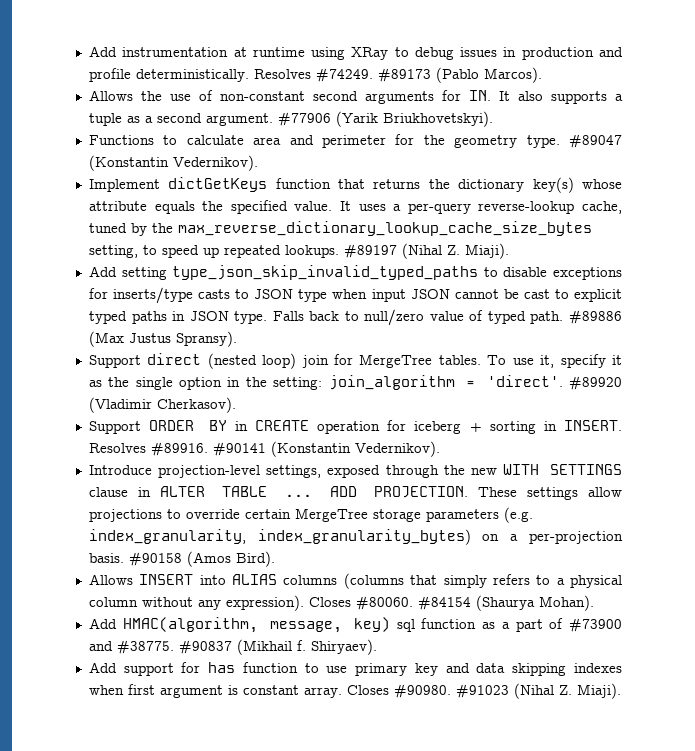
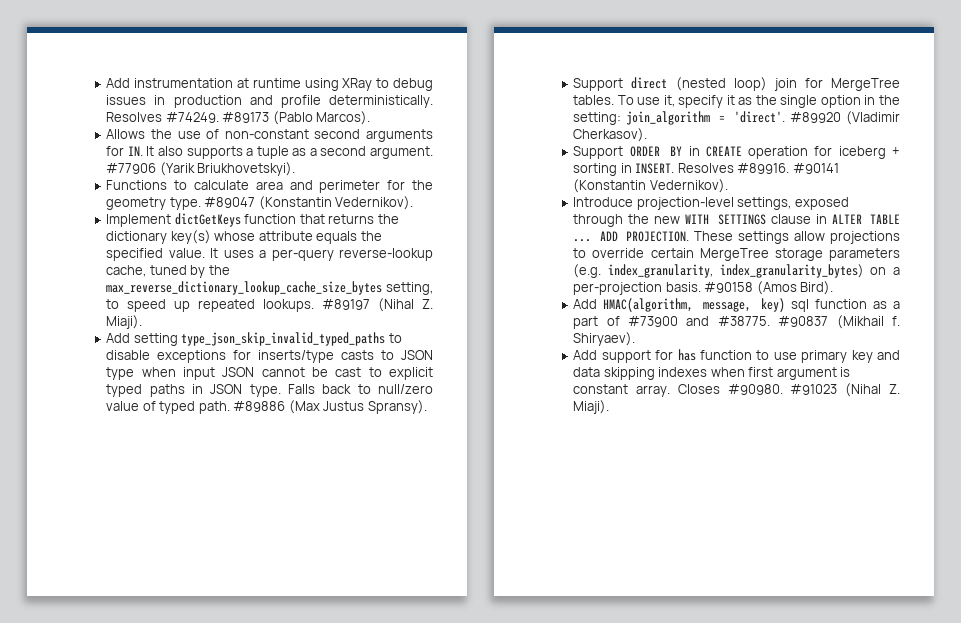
[88,573,622,589] [88,595,594,611] // Allows INSERT into ALIAS columns (columns that simply refers to a physical column without any expression). Closes #80060. #84154 (Shaurya Mohan). -> (834, 288) none

